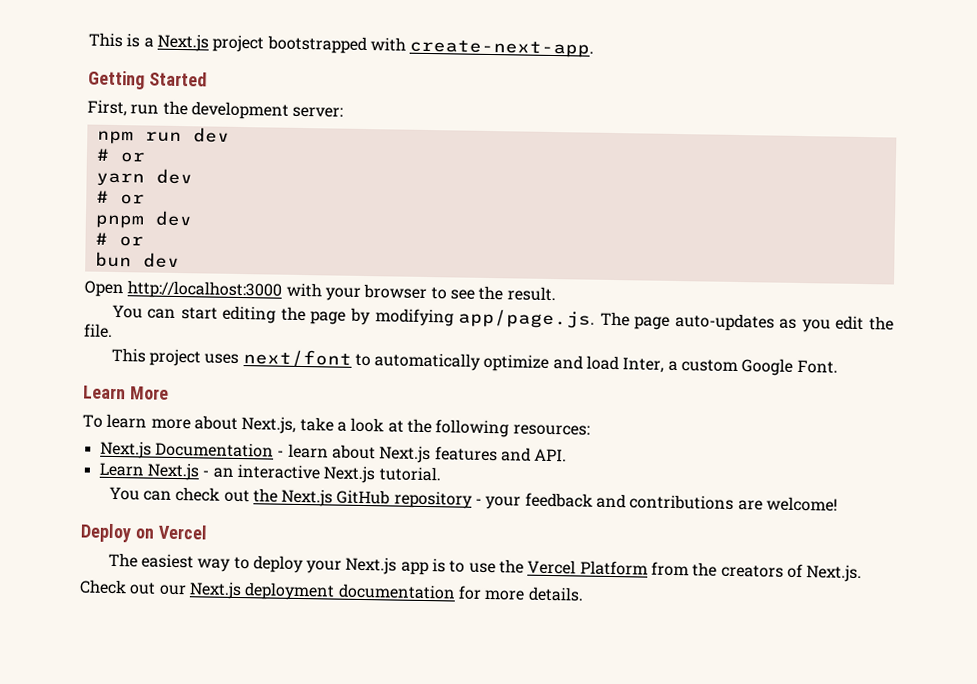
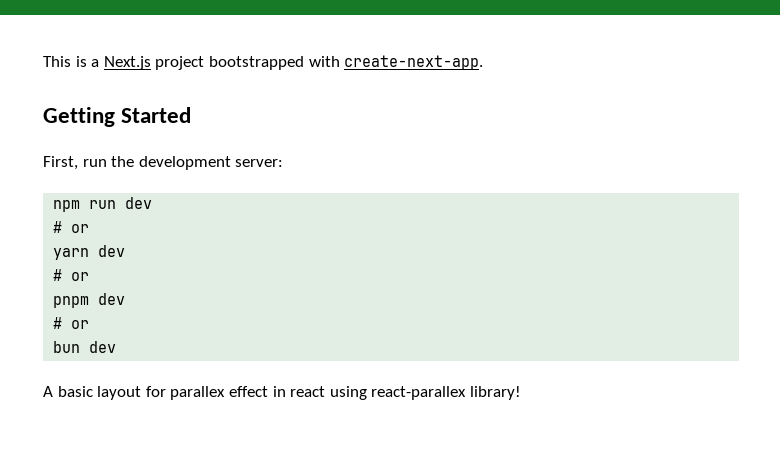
[84,280,556,302] [111,304,895,333] [84,323,113,338] [110,347,838,376] [83,385,169,400] [82,413,590,438] [99,440,568,464] [98,462,441,484] [108,486,839,512] [80,523,208,543] [107,552,863,583] [79,579,584,602] Open http://localhost:3000 with your browser to see the result. // You can start editing the page by modifying app/page.js. The page auto-updates as you edit the file. // This project uses next/font to automatically optimize and load Inter, a custom Google Font. // Learn More // To learn more about Next.js, take a look at the following resources: // Next.js Documentation - learn about Next.js features and API. // Learn Next.js - an interactive Next.js tutorial. // You can check out the Next.js GitHub repository - your feedback and contributions are welcome! // Deploy on Vercel // The easiest way to deploy your Next.js app is to use the Vercel Platform from the creators of Next.js. // Check out our Next.js deployment documentation for more details. -> [43,386,521,400] A basic layout for parallex effect in react using react-parallex library!

